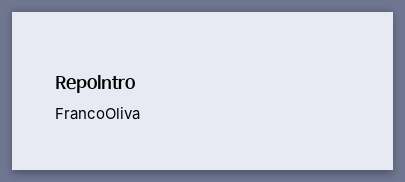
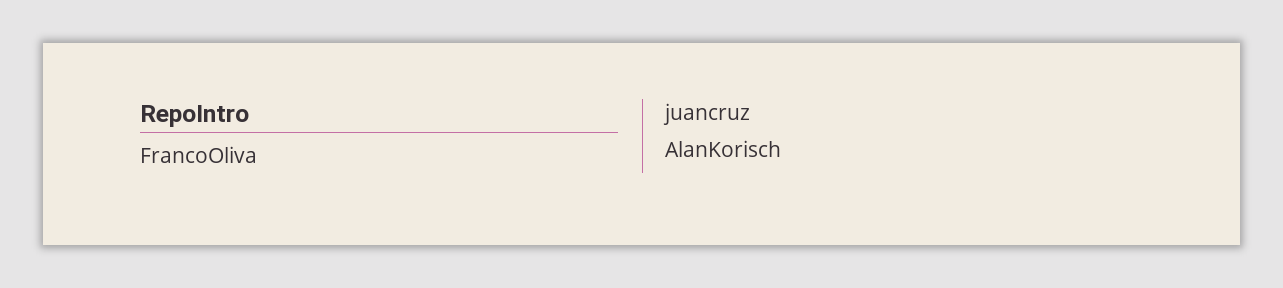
(140, 113) none -> [663,103,750,125] [665,140,781,157] // juancruz // AlanKorisch

